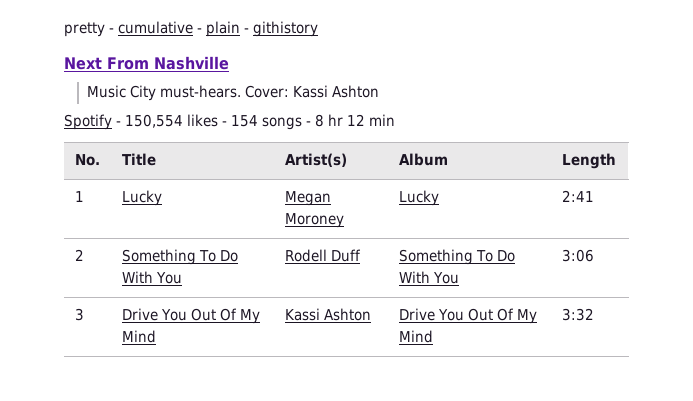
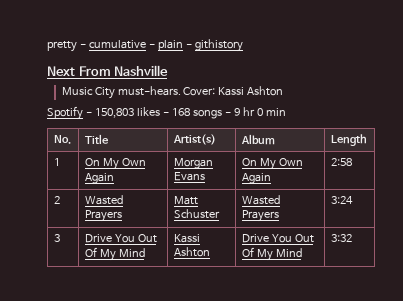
[125,114,183,128] 150,554 -> [94,108,134,118] 150,803
[231,115,258,127] 154 -> [171,108,190,116] 168
[315,114,365,127] 8 hr 12 -> [233,107,263,116] 9 hr 0
[121,190,162,206] [284,191,331,206] [284,213,344,228] [398,190,439,206] [561,190,594,202] [74,249,84,261] [121,249,238,265] [121,271,182,284] [284,249,361,262] [398,249,515,265] [398,271,459,284] [561,249,594,262] Lucky | Megan Moroney | Lucky | 2:41 // 2 | Something To Do With You | Rodell Duff | Something To Do With You | 3:06 -> [84,158,146,170] [84,173,114,184] [173,158,213,169] [173,172,205,181] [241,158,303,170] [241,173,271,184] [330,158,352,166] [53,196,60,204] [84,195,123,205] [84,210,122,222] [173,196,198,205] [173,209,220,219] [241,195,280,205] [241,210,279,222] [330,196,353,204] On My Own Again | Morgan Evans | On My Own Again | 2:58 // 2 | Wasted Prayers | Matt Schuster | Wasted Prayers | 3:24

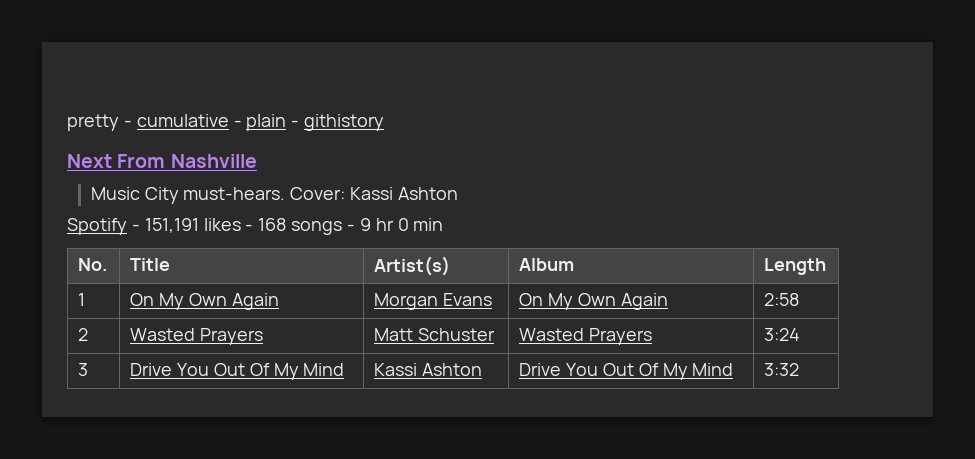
[94,108,134,118] 150,803 -> [144,218,199,233] 151,191

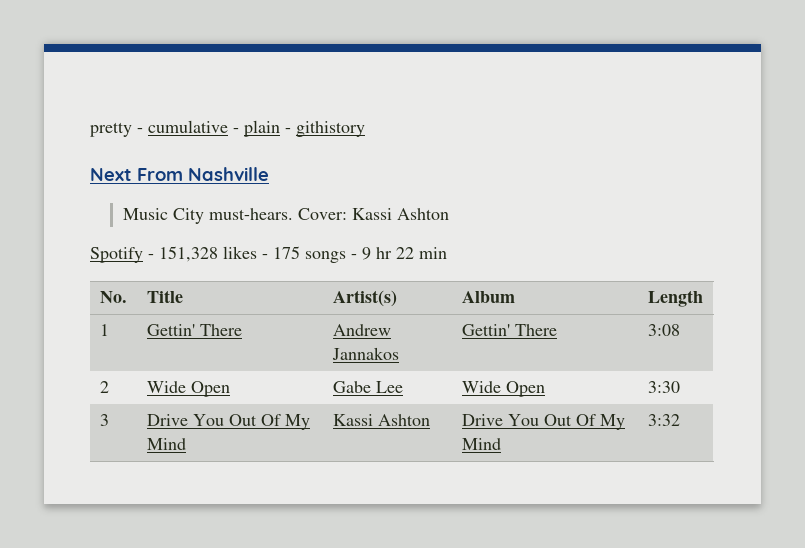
[144,218,199,233] 151,191 -> [159,246,218,262] 151,328
[258,218,287,231] 168 -> [273,246,300,259] 175
[397,218,409,231] 0 -> [396,247,414,259] 22
[130,293,279,310] [374,293,492,310] [519,293,668,310] [764,293,800,306] [78,328,89,341] [130,328,263,345] [374,328,495,341] [519,328,652,345] [764,328,801,341] On My Own Again | Morgan Evans | On My Own Again | 2:58 // 2 | Wasted Prayers | Matt Schuster | Wasted Prayers | 3:24 -> [146,324,242,336] [332,324,391,336] [331,347,399,360] [461,324,557,336] [647,324,680,336] [99,381,109,393] [146,381,230,397] [332,381,403,393] [461,381,545,397] [647,381,680,393] Gettin' There | Andrew Jannakos | Gettin' There | 3:08 // 2 | Wide Open | Gabe Lee | Wide Open | 3:30

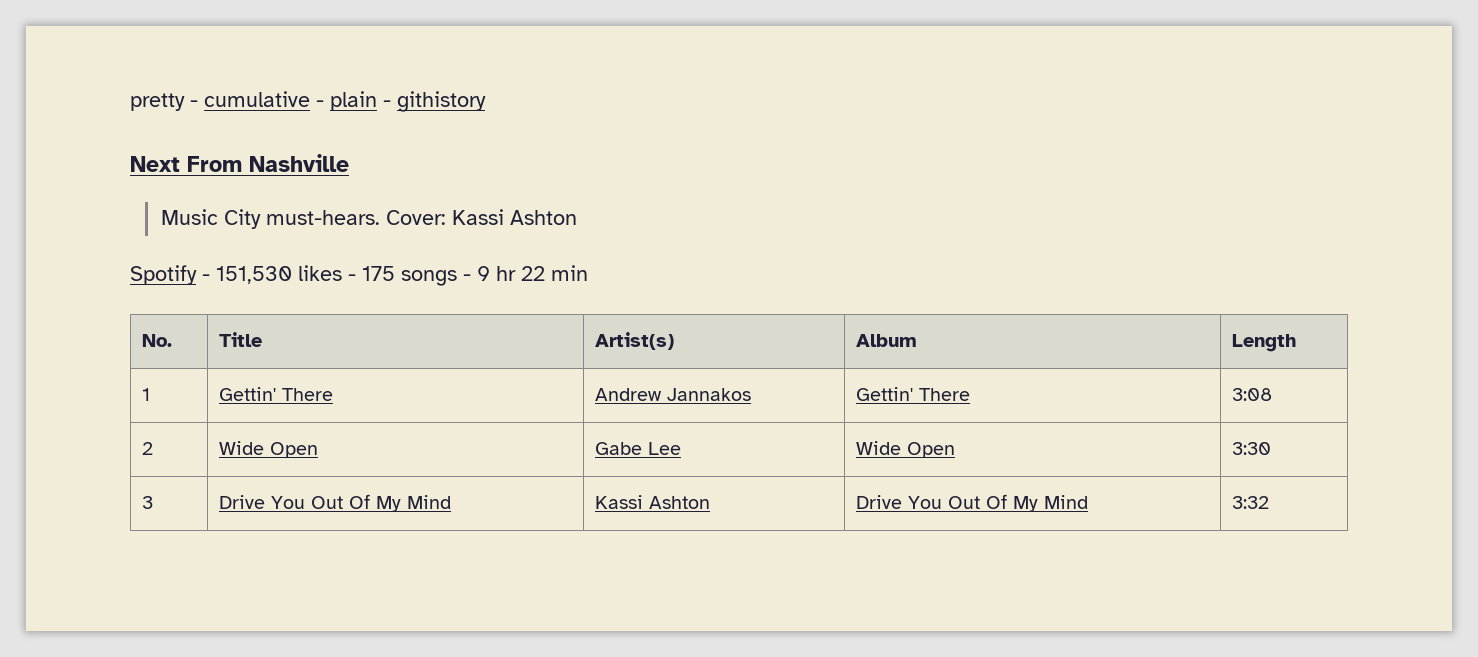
[159,246,218,262] 151,328 -> [216,266,292,284] 151,530

